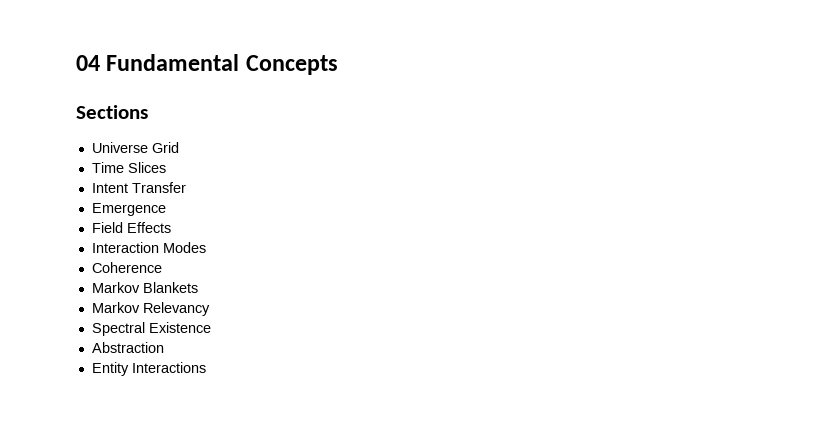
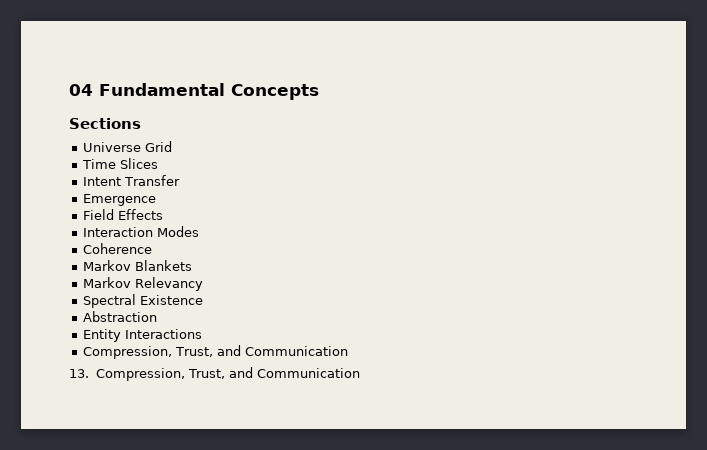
(206, 367) none -> [83,345,349,359] [69,367,361,381] // Compression, Trust, and Communication // 13. Compression, Trust, and Communication

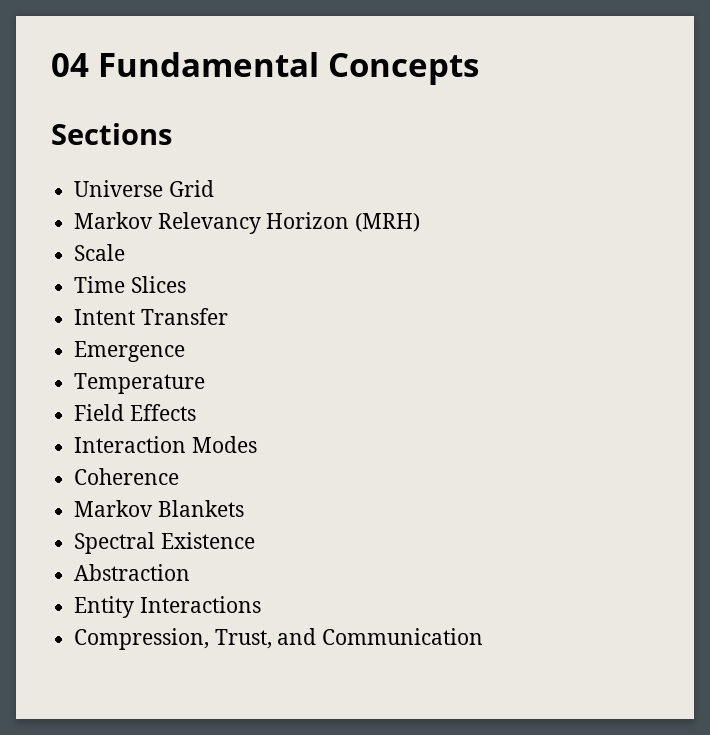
(173, 146) none -> [74,212,421,234] [74,244,126,261] // Markov Relevancy Horizon (MRH) // Scale
(157, 200) none -> [74,373,206,394] // Temperature
[83,277,204,291] // Markov Relevancy -> (244, 508) none
[69,367,361,381] // 13. Compression, Trust, and Communication -> (484, 636) none

